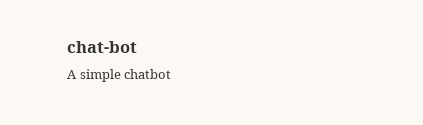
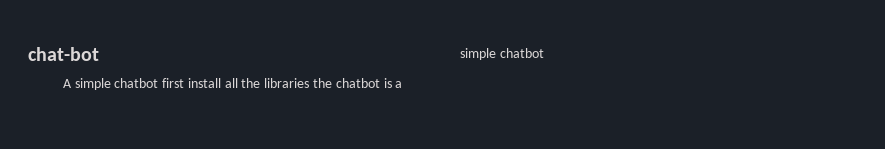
(172, 74) none -> [162,78,403,88] [460,48,544,60] first install all the libraries the chatbot is a simple chatbot

